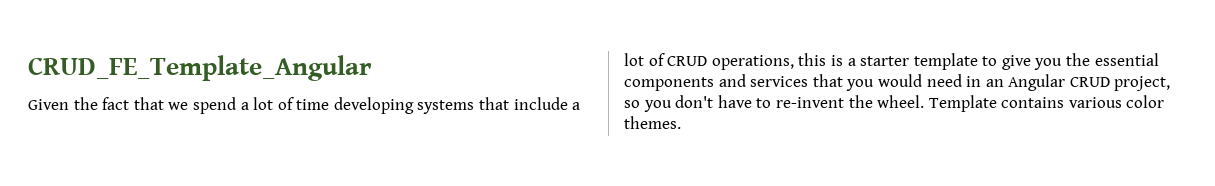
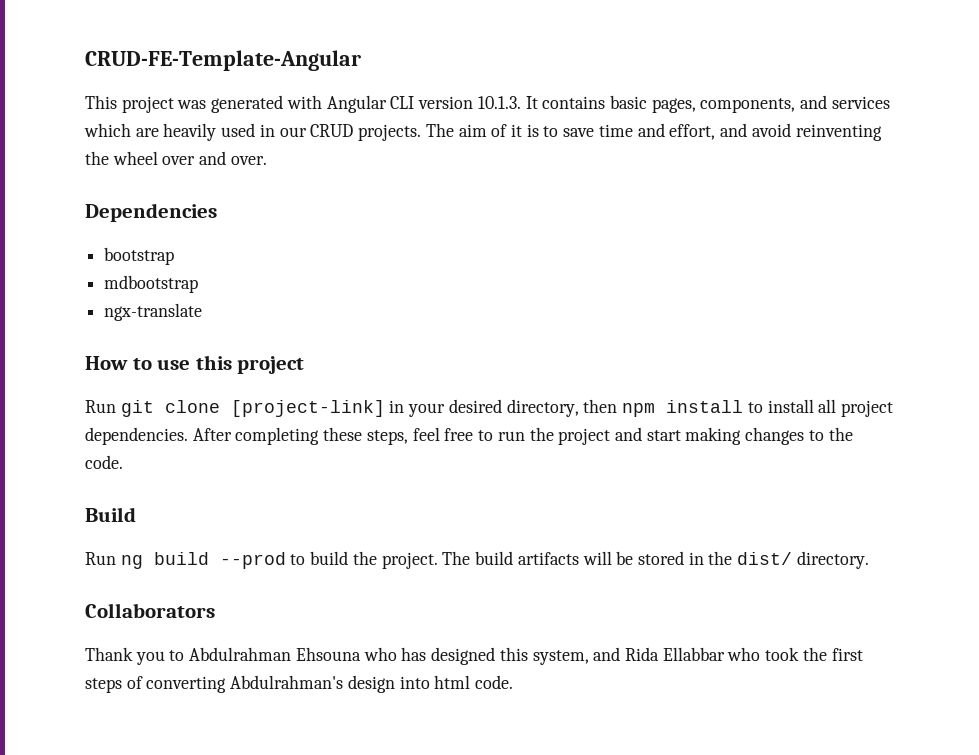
[28,55,372,81] [28,97,581,114] [624,53,1159,70] [624,74,1171,91] [624,95,1165,112] [624,116,681,129] CRUD_FE_Template_Angular // Given the fact that we spend a lot of time developing systems that include a lot of CRUD operations, this is a starter template to give you the essential components and services that you would need in an Angular CRUD project, so you don't have to re-invent the wheel. Template contains various color themes. -> [85,50,361,71] [85,95,890,113] [84,123,882,141] [85,151,267,165] [85,203,217,222] [104,247,175,265] [104,275,199,293] [104,303,203,321] [85,355,305,374] [85,399,893,417] [85,427,853,445] [85,455,123,469] [85,507,136,522] [85,551,869,569] [85,603,215,618] [85,647,863,665] [85,675,514,693] CRUD-FE-Template-Angular // This project was generated with Angular CLI version 10.1.3. It contains basic pages, components, and services which are heavily used in our CRUD projects. The aim of it is to save time and effort, and avoid reinventing the wheel over and over. // Dependencies // bootstrap // mdbootstrap // ngx-translate // How to use this project // Run git clone [project-link] in your desired directory, then npm install to install all project dependencies. After completing these steps, feel free to run the project and start making changes to the code. // Build // Run ng build --prod to build the project. The build artifacts will be stored in the dist/ directory. // Collaborators // Thank you to Abdulrahman Ehsouna who has designed this system, and Rida Ellabbar who took the first steps of converting Abdulrahman's design into html code.

